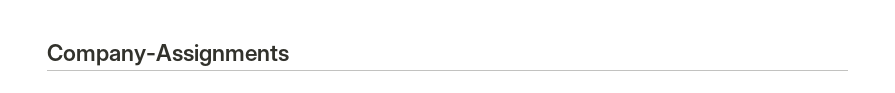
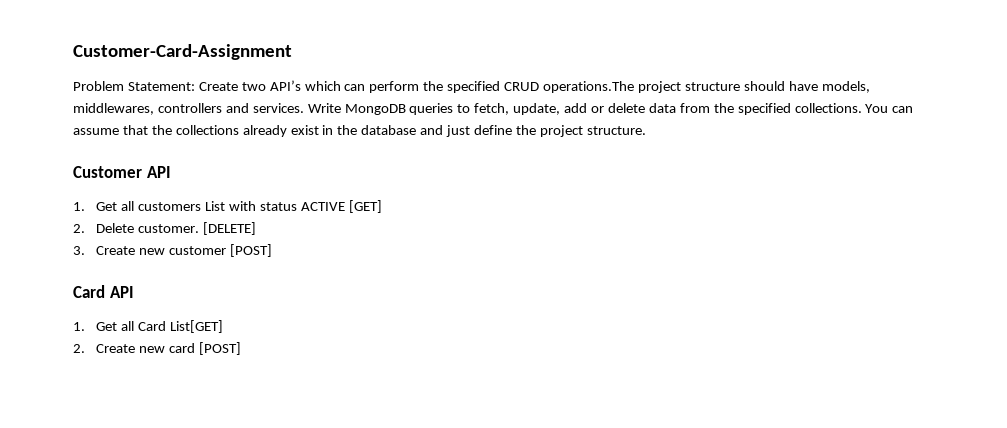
[47,44,289,66] Company-Assignments -> [73,44,292,60] [73,80,870,93] [73,103,914,115] [73,125,646,137] [73,166,171,178] [73,200,382,213] [73,222,257,235] [73,244,273,257] [73,285,134,298] [73,320,224,333] [73,342,242,355] Customer-Card-Assignment // Problem Statement: Create two API’s which can perform the specified CRUD operations.The project structure should have models, middlewares, controllers and services. Write MongoDB queries to fetch, update, add or delete data from the specified collections. You can assume that the collections already exist in the database and just define the project structure. // Customer API // 1. Get all customers List with status ACTIVE [GET] // 2. Delete customer. [DELETE] // 3. Create new customer [POST] // Card API // 1. Get all Card List[GET] // 2. Create new card [POST]

